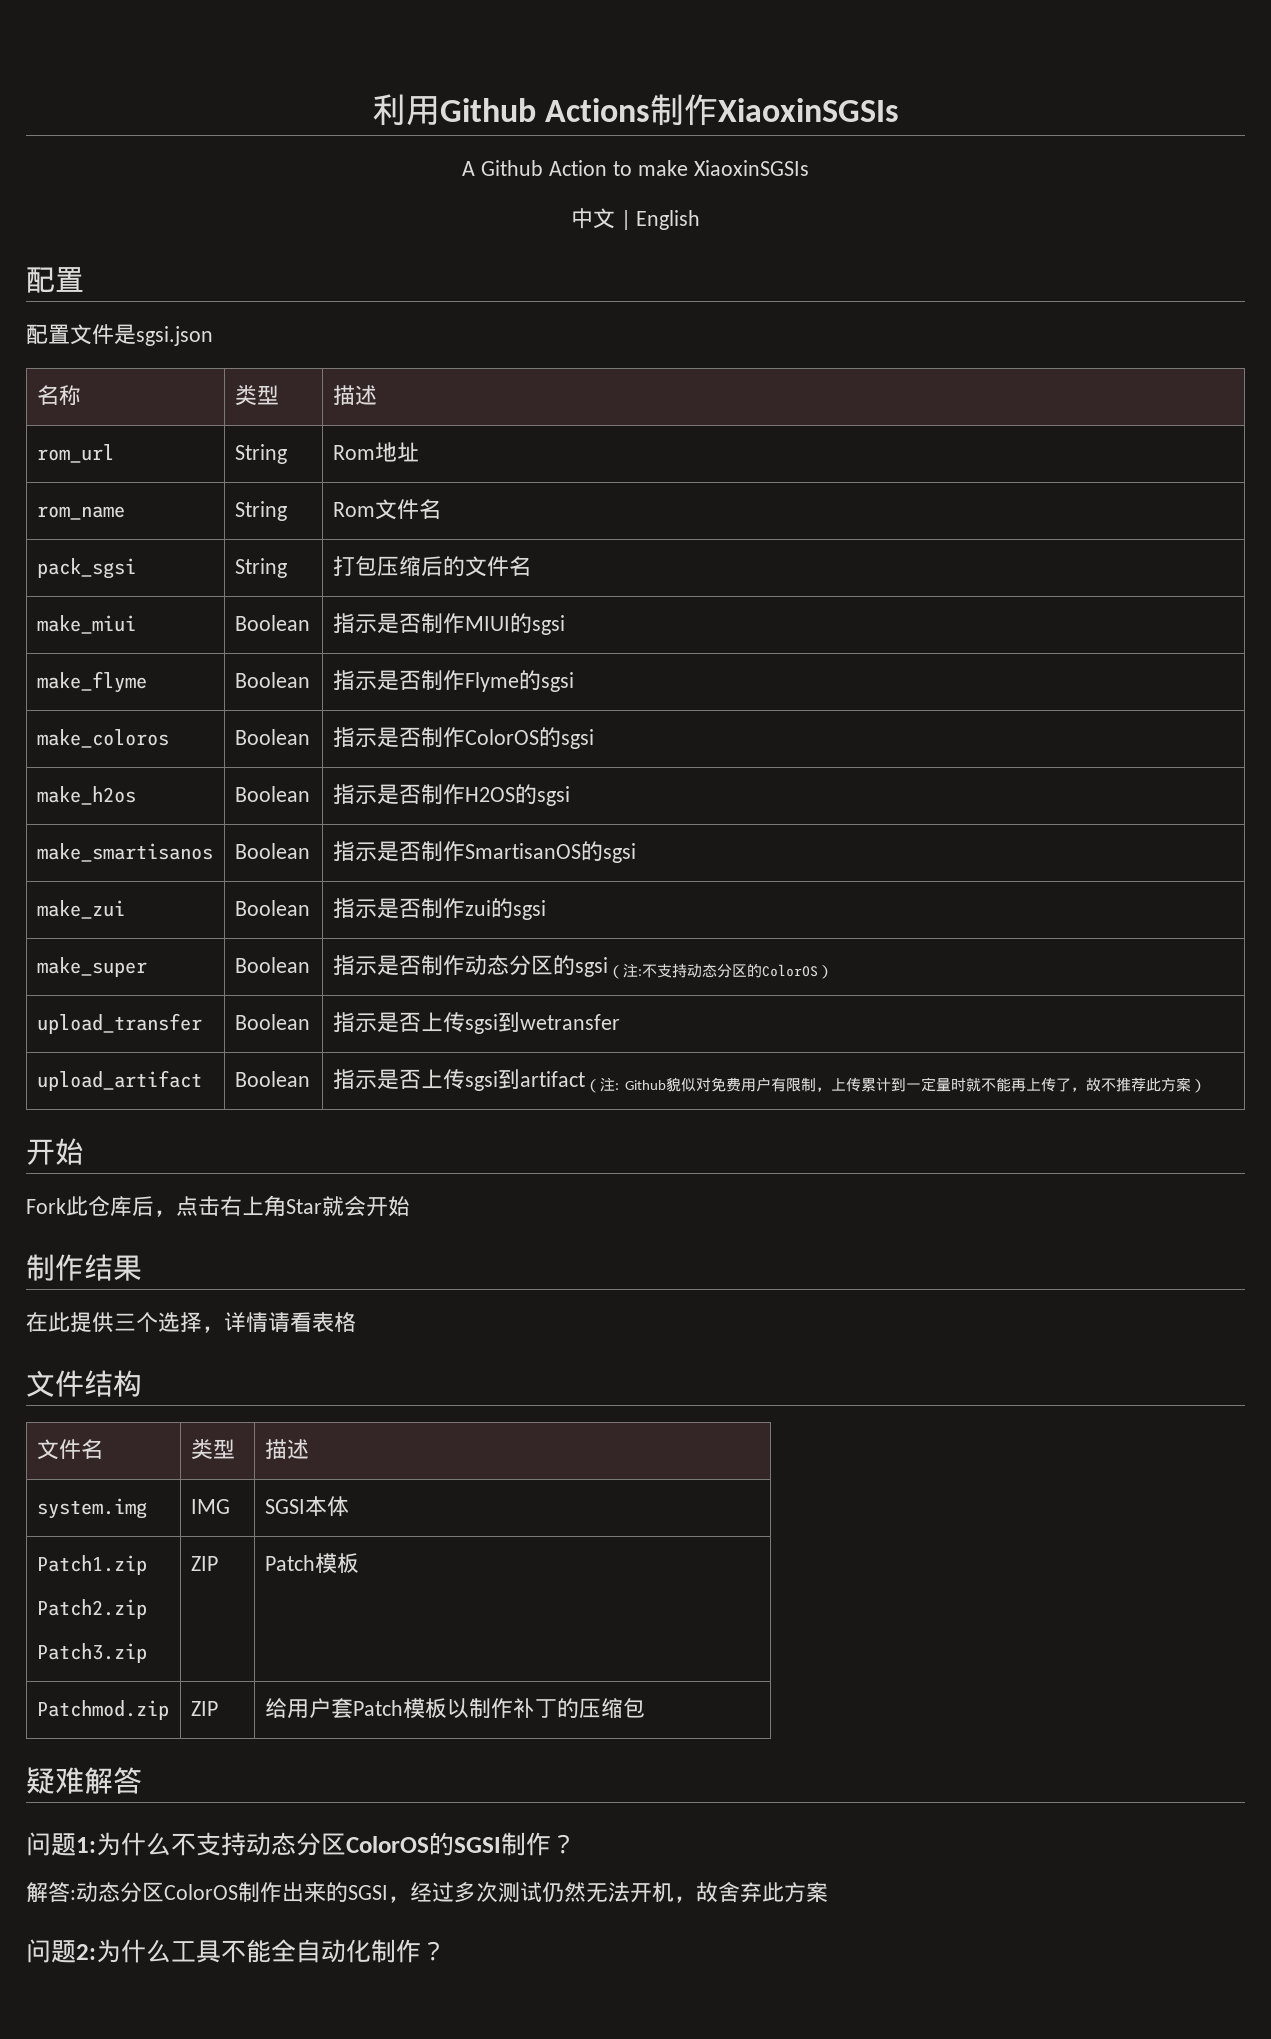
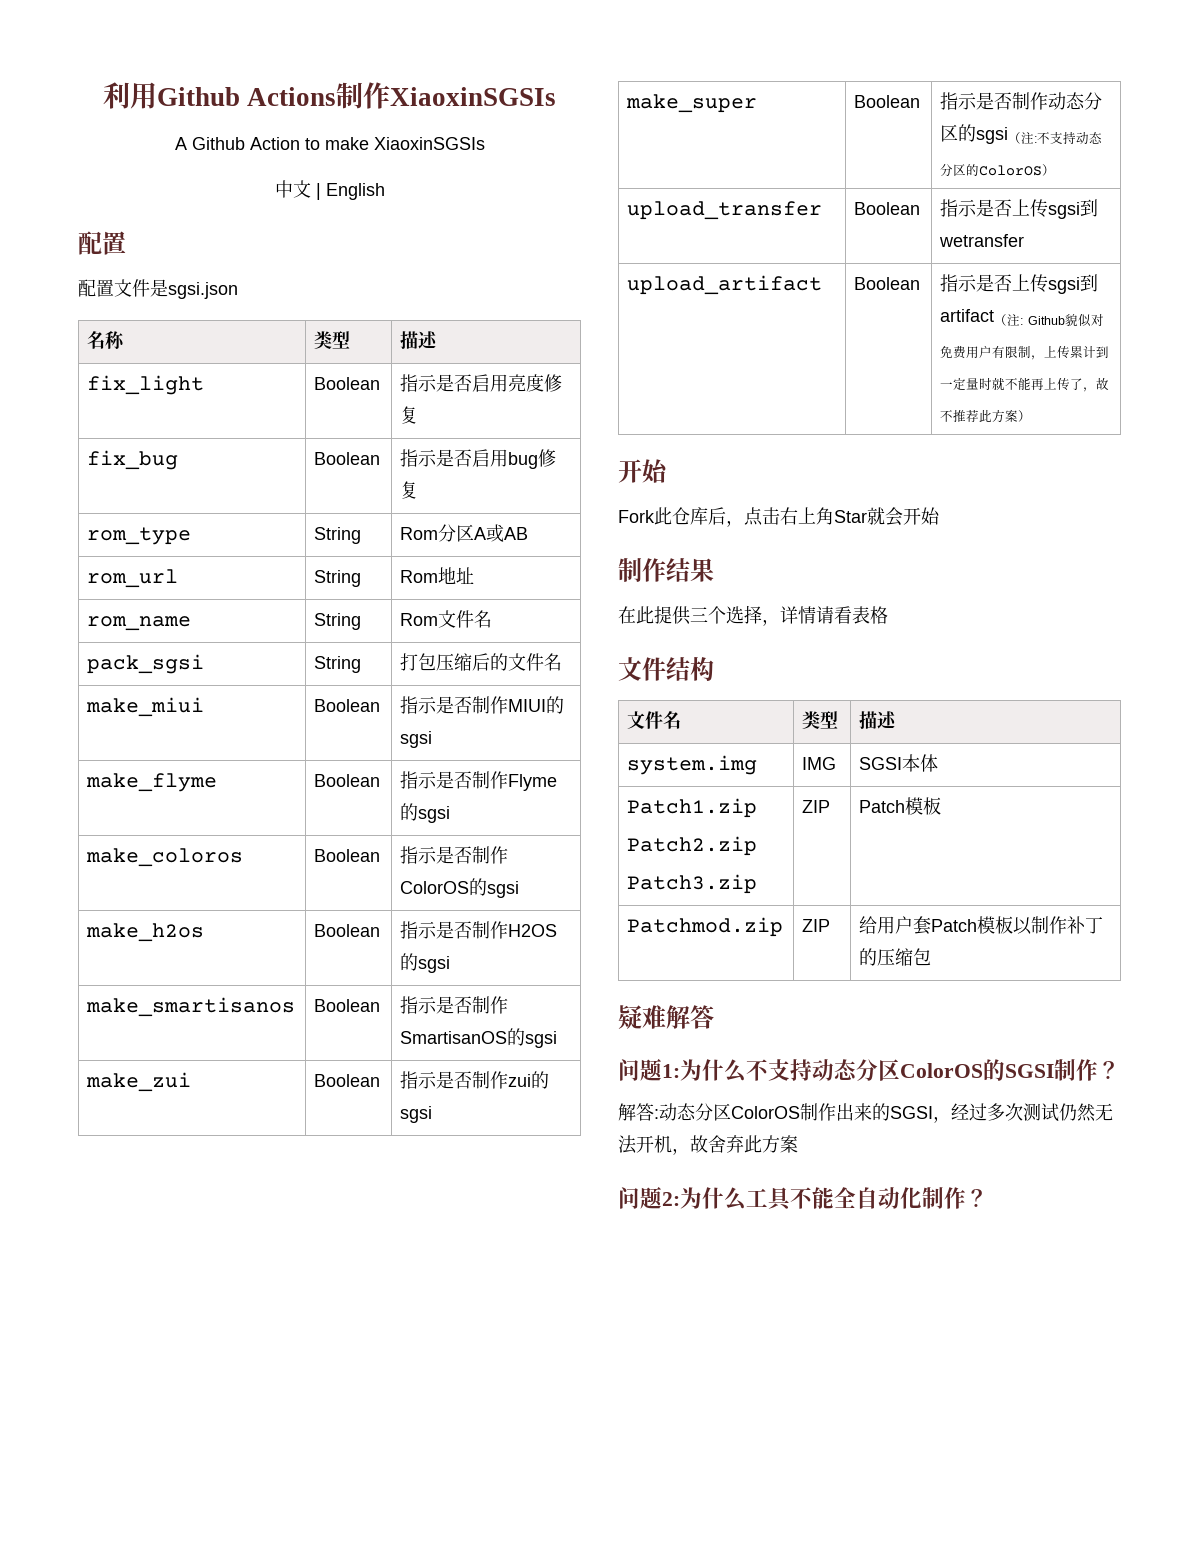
(377, 395) none -> [87,375,205,395] [314,377,381,390] [400,374,563,392] [400,406,419,424] [87,450,179,470] [314,452,381,465] [400,449,557,469] [400,481,419,499] [87,527,192,545] [314,527,362,544] [400,524,529,542] // fix_light | Boolean | 指示是否启用亮度修复 // fix_bug | Boolean | 指示是否启用bug修复 // rom_type | String | Rom分区A或AB

